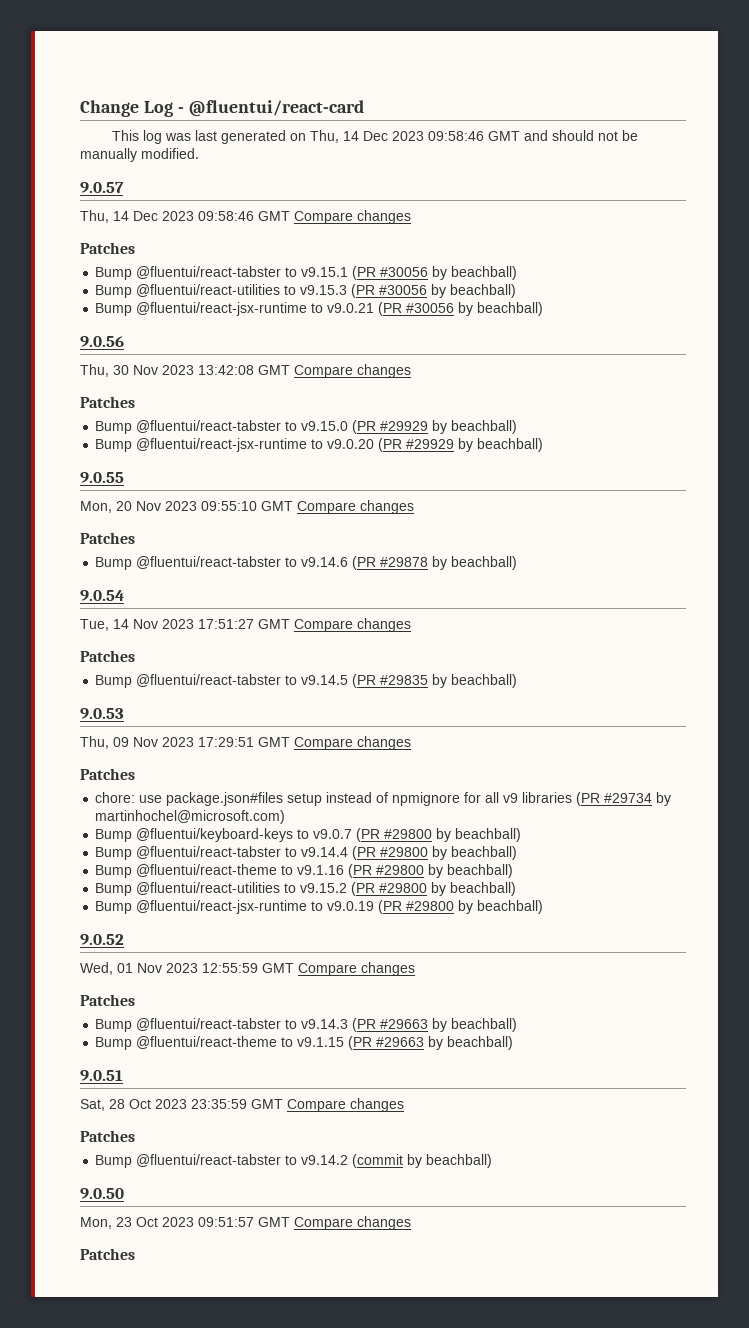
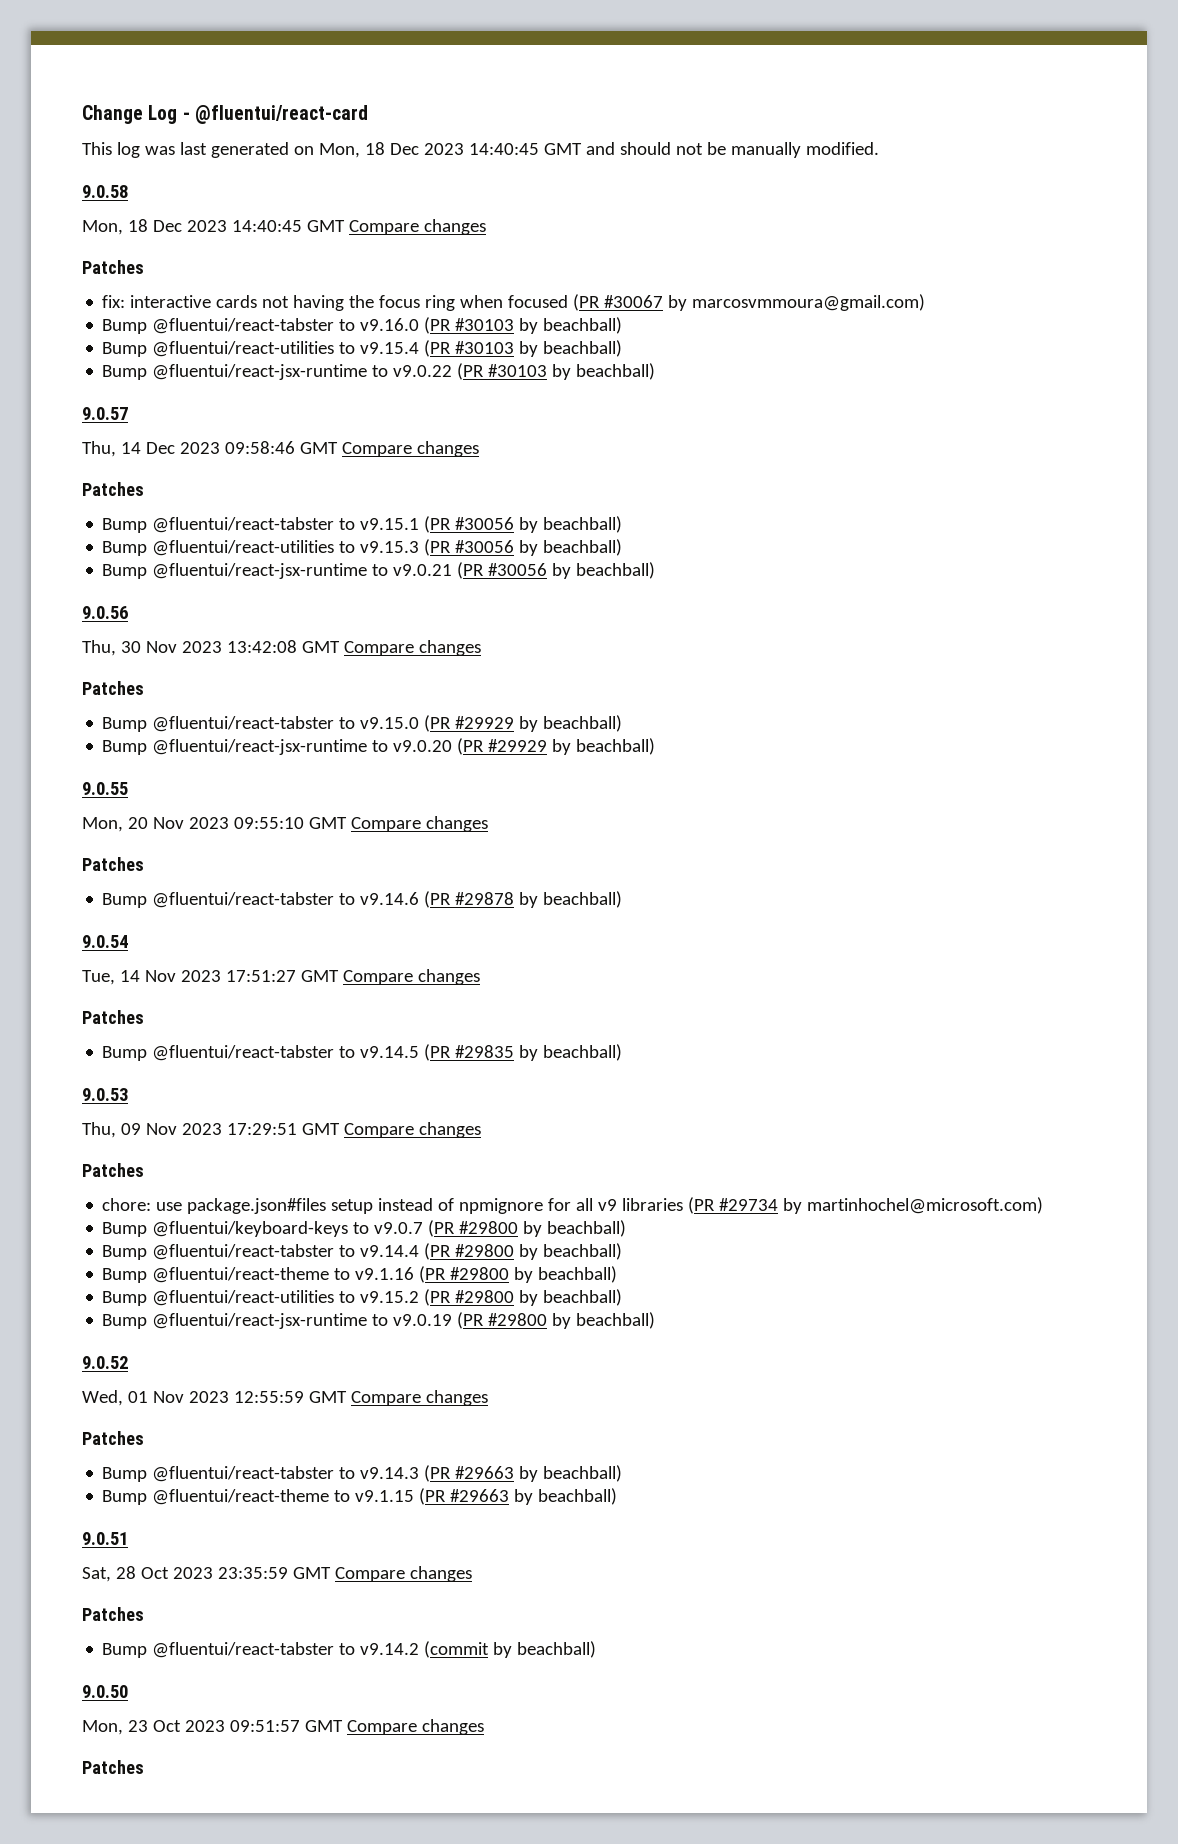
[309,130,484,143] Thu, 14 Dec 2023 09:58:46 -> [318,142,539,158] Mon, 18 Dec 2023 14:40:45
(199, 153) none -> [82,185,128,198] [82,219,486,235] [82,260,144,274] [102,294,926,311] [102,317,623,334] [102,340,623,357] [102,363,656,380] // 9.0.58 // Mon, 18 Dec 2023 14:40:45 GMT Compare changes // Patches // fix: interactive cards not having the focus ring when focused (PR #30067 by marcosvmmoura@gmail.com) // Bump @fluentui/react-tabster to v9.16.0 (PR #30103 by beachball) // Bump @fluentui/react-utilities to v9.15.4 (PR #30103 by beachball) // Bump @fluentui/react-jsx-runtime to v9.0.22 (PR #30103 by beachball)

